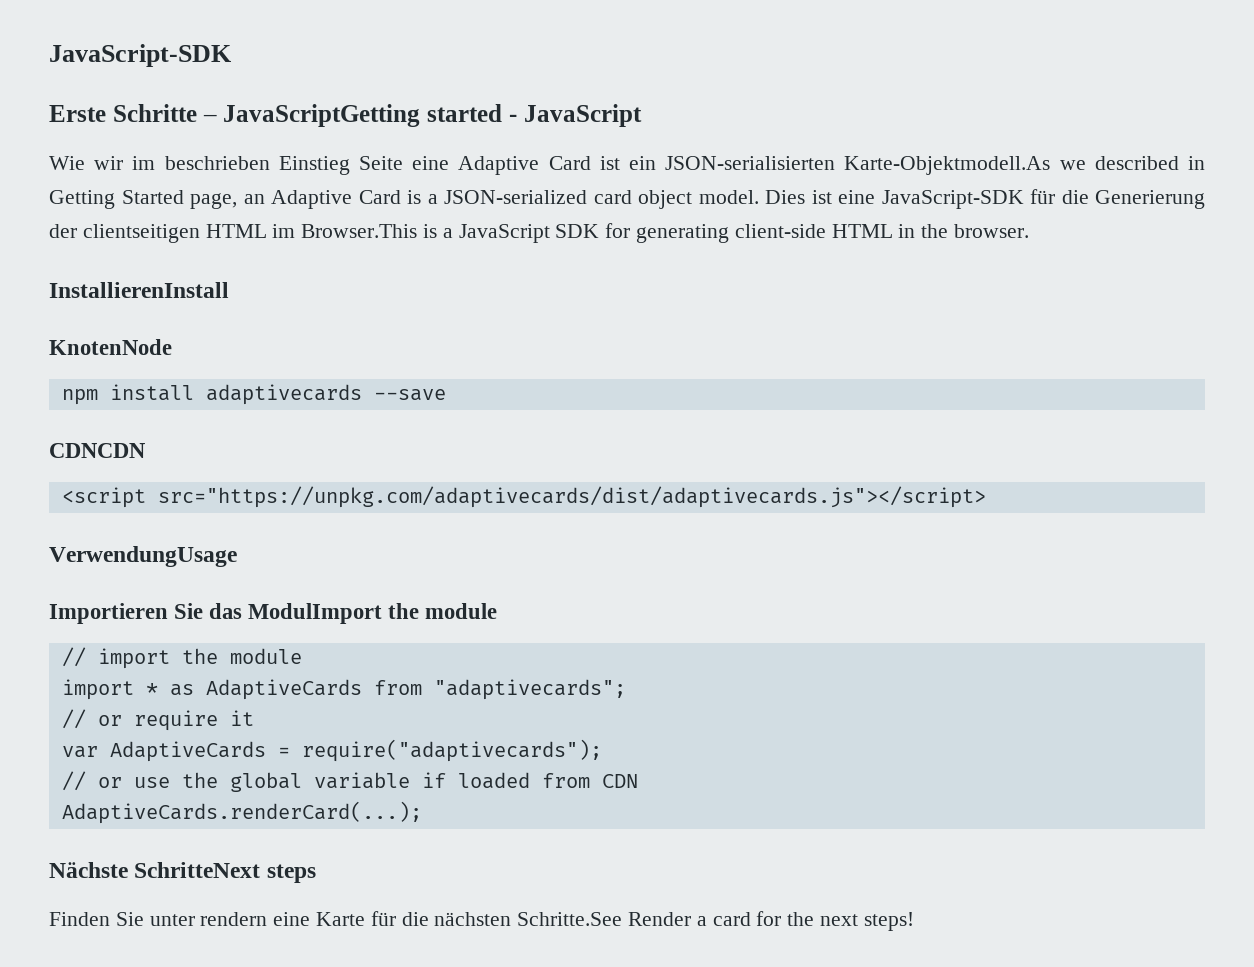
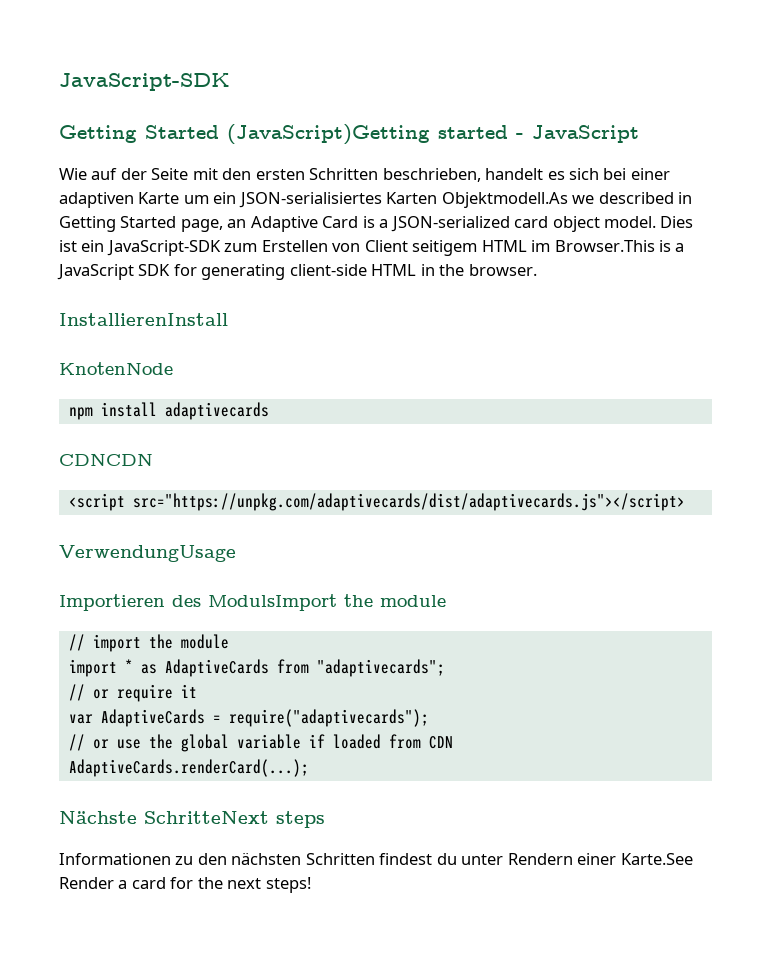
[49,104,421,127] Erste Schritte – JavaScriptGetting -> [59,124,430,145] Getting Started (JavaScript)Getting
[94,156,1051,175] wir im beschrieben Einstieg Seite eine Adaptive Card ist ein JSON-serialisierten Karte-Objektmodell.As -> [91,168,670,182] [59,192,568,208] auf der Seite mit den ersten Schritten beschrieben, handelt es sich bei einer adaptiven Karte um ein JSON-serialisiertes Karten Objektmodell.As
[838,189,1205,209] [49,224,200,243] eine JavaScript-SDK für die Generierung der clientseitigen -> [81,240,478,256] ein JavaScript-SDK zum Erstellen von Client seitigem
[373,389,446,401] --save -> (269, 411) none
[174,603,383,624] Sie das ModulImport -> [172,594,337,611] des ModulsImport
[49,911,623,926] Finden Sie unter rendern eine Karte für die nächsten Schritte.See -> [59,852,693,865] Informationen zu den nächsten Schritten findest du unter Rendern einer Karte.See

